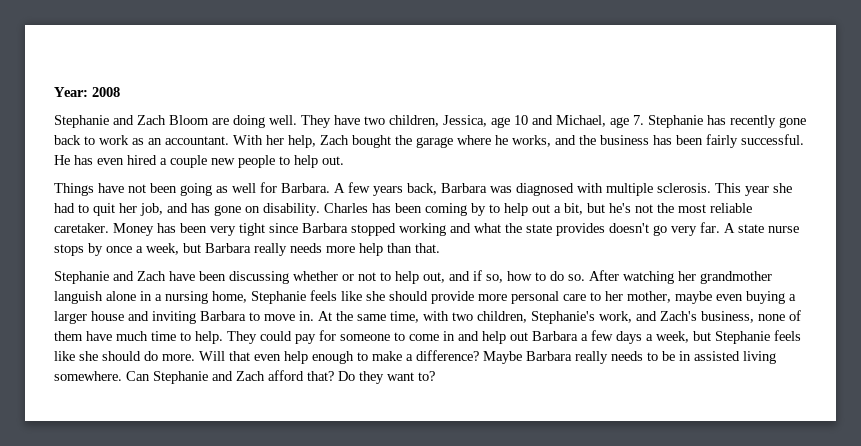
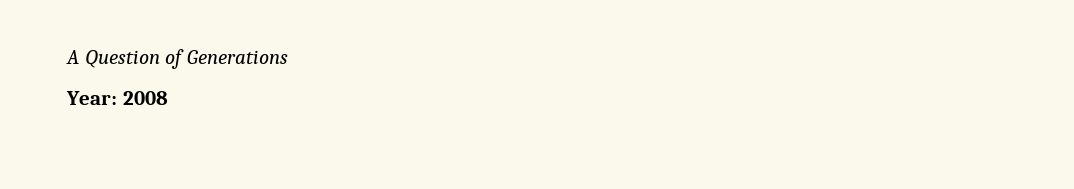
[54,87,120,97] [54,115,806,128] [54,134,804,148] [54,155,344,168] [54,182,792,196] [54,203,752,216] [54,222,799,236] [54,243,440,256] [54,270,772,284] [54,290,796,304] [54,310,801,324] [54,330,801,344] [54,350,776,364] [54,370,435,384] Year: 2008 // Stephanie and Zach Bloom are doing well. They have two children, Jessica, age 10 and Michael, age 7. Stephanie has recently gone back to work as an accountant. With her help, Zach bought the garage where he works, and the business has been fairly successful. He has even hired a couple new people to help out. // Things have not been going as well for Barbara. A few years back, Barbara was diagnosed with multiple sclerosis. This year she had to quit her job, and has gone on disability. Charles has been coming by to help out a bit, but he's not the most reliable caretaker. Money has been very tight since Barbara stopped working and what the state provides doesn't go very far. A state nurse stops by once a week, but Barbara really needs more help than that. // Stephanie and Zach have been discussing whether or not to help out, and if so, how to do so. After watching her grandmother languish alone in a nursing home, Stephanie feels like she should provide more personal care to her mother, maybe even buying a larger house and inviting Barbara to move in. At the same time, with two children, Stephanie's work, and Zach's business, none of them have much time to help. They could pay for someone to come in and help out Barbara a few days a week, but Stephanie feels like she should do more. Will that even help enough to make a difference? Maybe Barbara really needs to be in assisted living somewhere. Can Stephanie and Zach afford that? Do they want to? -> [66,49,288,69] [66,91,168,105] A Question of Generations // Year: 2008

